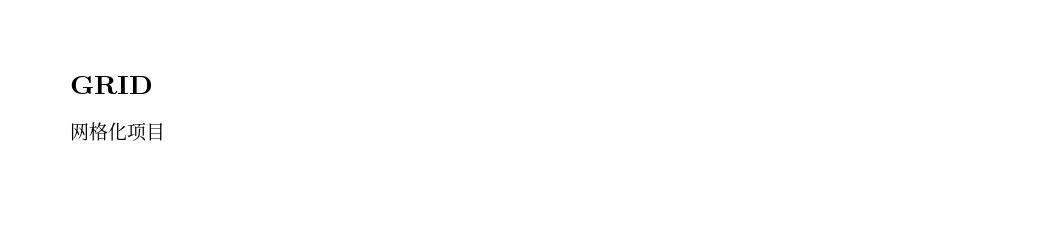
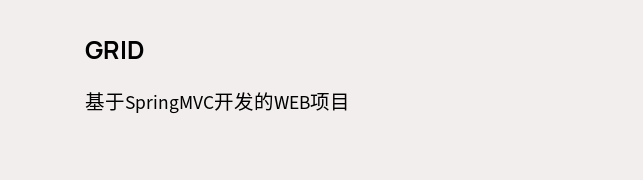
[70,122,127,141] 网格化 -> [85,92,310,114] 基于SpringMVC开发的WEB

